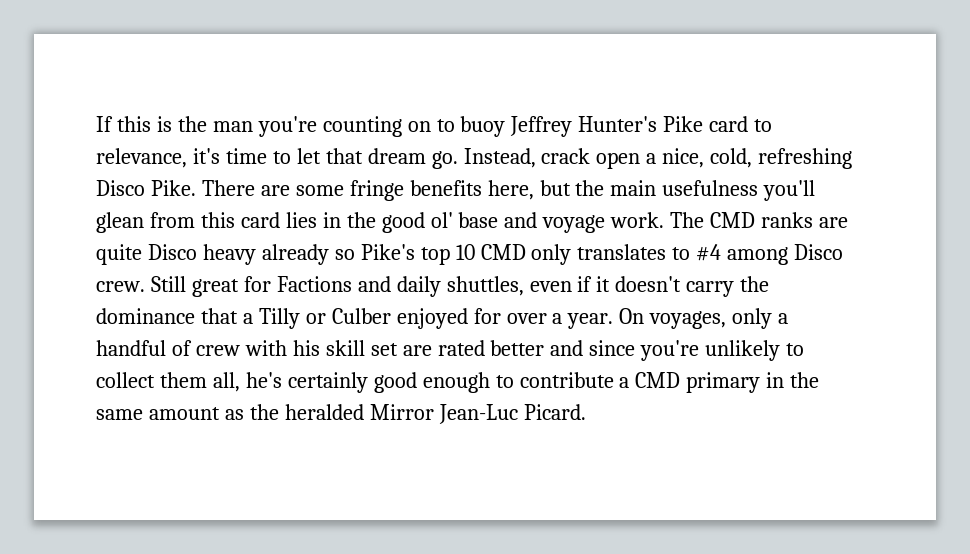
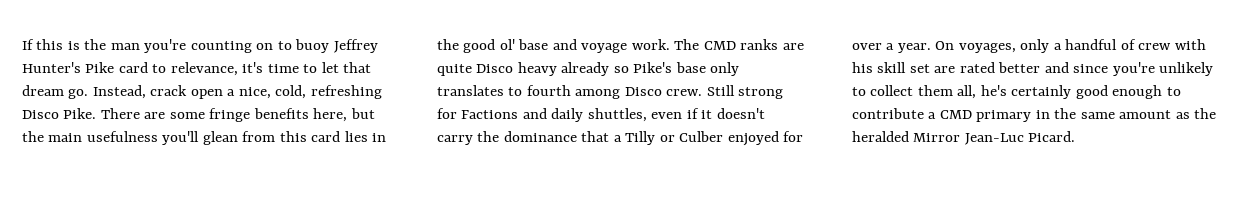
[420,244,526,265] top 10 CMD -> [675,62,706,73] base
[696,244,722,261] #4 -> [526,85,571,96] fourth
[191,279,239,297] great -> [738,87,784,99] strong

